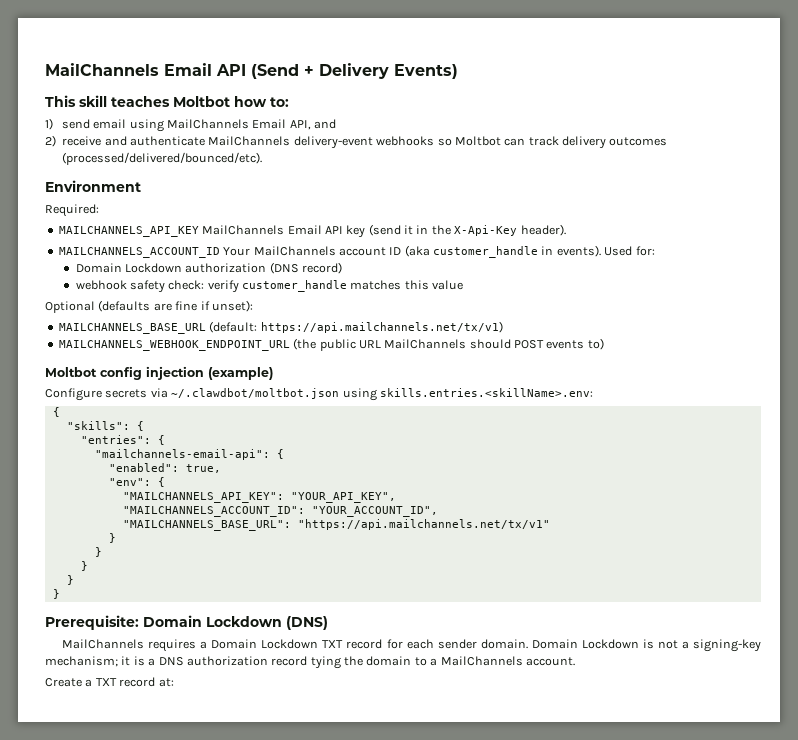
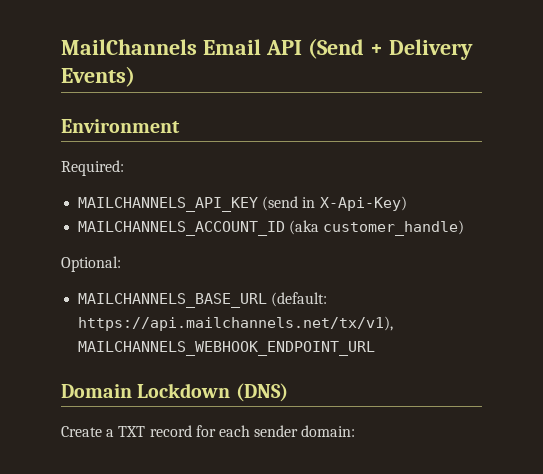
[45,95,289,107] [45,118,337,132] [45,135,668,149] [62,152,263,165] [45,180,141,192] [45,204,99,217] [58,224,566,238] [58,245,655,258] [75,262,343,274] [75,280,464,293] [45,300,253,313] [58,321,503,334] [58,338,604,351] [45,366,273,380] [45,388,593,401] [52,407,60,417] [66,421,144,431] [80,435,165,445] [94,449,284,460] [108,463,221,473] [108,477,165,487] [122,492,396,503] [122,506,438,517] [122,519,550,531] [108,533,116,543] [94,547,102,557] [80,561,88,571] [66,575,74,585] [52,589,60,599] [45,615,328,630] [62,639,319,652] This skill teaches Moltbot how to: // 1) send email using MailChannels Email API, and // 2) receive and authenticate MailChannels delivery-event webhooks so Moltbot can track delivery outcomes (processed/delivered/bounced/etc). // Environment // Required: // MAILCHANNELS_API_KEY MailChannels Email API key (send it in the X-Api-Key header). // MAILCHANNELS_ACCOUNT_ID Your MailChannels account ID (aka customer_handle in events). Used for: // Domain Lockdown authorization (DNS record) // webhook safety check: verify customer_handle matches this value // Optional (defaults are fine if unset): // MAILCHANNELS_BASE_URL (default: https://api.mailchannels.net/tx/v1) // MAILCHANNELS_WEBHOOK_ENDPOINT_URL (the public URL MailChannels should POST events to) // Moltbot config injection (example) // Configure secrets via ~/.clawdbot/moltbot.json using skills.entries.<skillName>.env: // { // "skills": { // "entries": { // "mailchannels-email-api": { // "enabled": true, // "env": { // "MAILCHANNELS_API_KEY": "YOUR_API_KEY", // "MAILCHANNELS_ACCOUNT_ID": "YOUR_ACCOUNT_ID", // "MAILCHANNELS_BASE_URL": "https://api.mailchannels.net/tx/v1" // } // } // } // } // } // Prerequisite: Domain Lockdown (DNS) // MailChannels requires a Domain Lockdown -> [61,119,180,133] [61,160,124,176] [78,196,407,212] [78,220,465,236] [61,256,121,272] [78,292,328,308] [78,316,394,331] [78,341,376,356] [61,383,288,402] [61,426,115,437] Environment // Required: // MAILCHANNELS_API_KEY (send in X-Api-Key) // MAILCHANNELS_ACCOUNT_ID (aka customer_handle) // Optional: // MAILCHANNELS_BASE_URL (default: https://api.mailchannels.net/tx/v1), MAILCHANNELS_WEBHOOK_ENDPOINT_URL // Domain Lockdown (DNS) // Create a
[480,639,761,652] [45,656,575,669] [45,677,174,687] domain. Domain Lockdown is not a signing-key mechanism; it is a DNS authorization record tying the domain to a MailChannels account. // Create a TXT record at: -> [301,425,356,437] domain:

